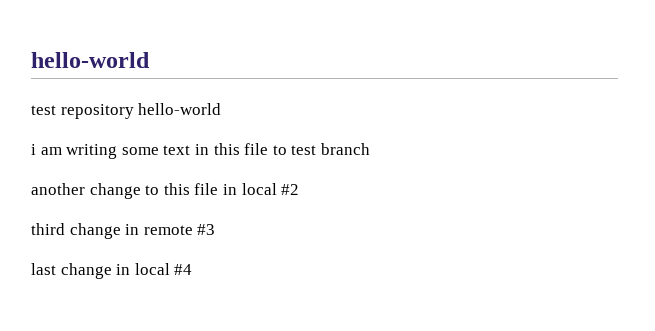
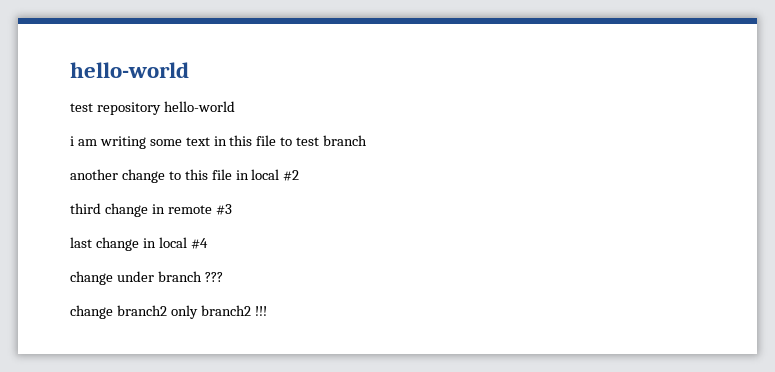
(193, 269) none -> [70,271,223,285] [70,305,267,319] // change under branch ??? // change branch2 only branch2 !!!

